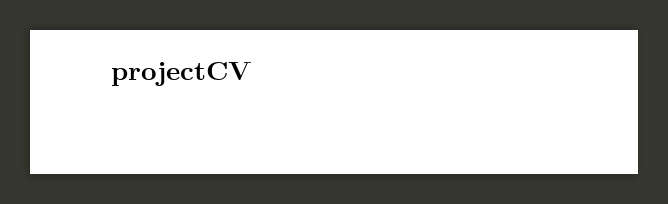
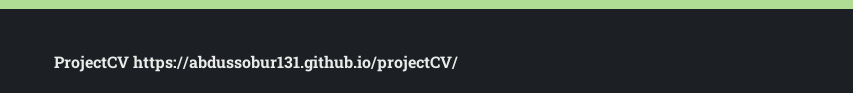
[111,62,251,86] projectCV -> [54,55,459,72] ProjectCV https://abdussobur131.github.io/projectCV/

